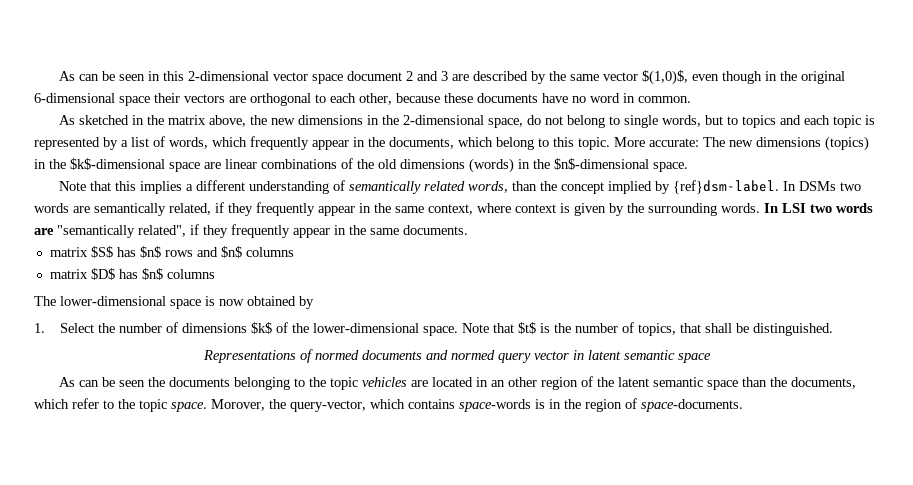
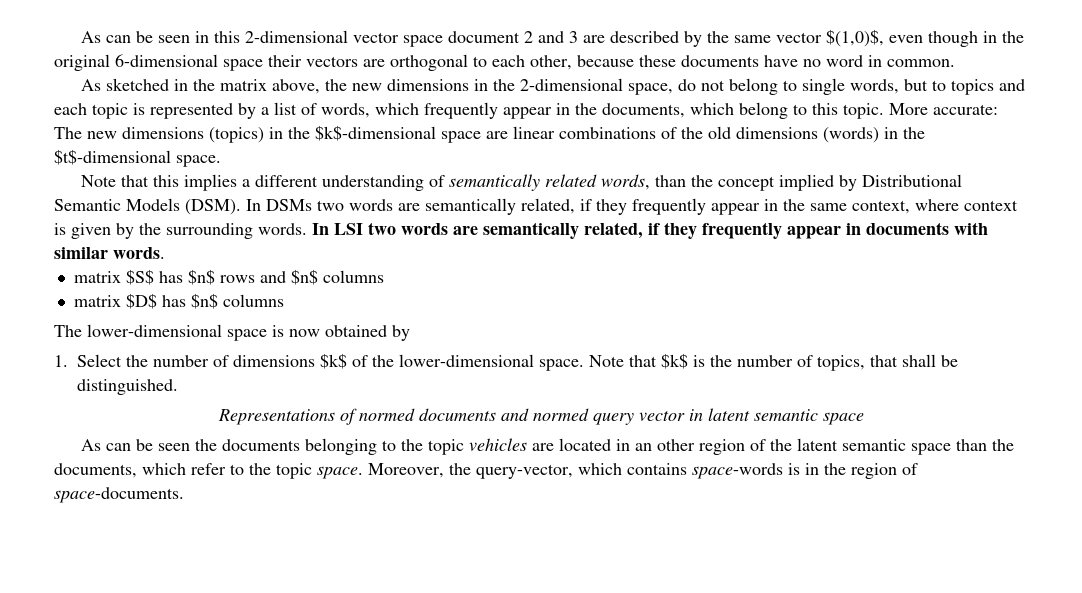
[554,158,649,170] $n$-dimensional -> [54,149,171,165] $t$-dimensional
[673,180,780,194] {ref}dsm-label. -> [862,174,963,187] [54,198,241,215] Distributional Semantic Models (DSM).
[57,224,468,238] "semantically related", if they frequently appear in the same documents. -> [483,222,988,239] [54,247,165,259] semantically related, if they frequently appear in documents with similar words.
[517,322,536,334] $t$ -> [661,353,688,369] $k$
[211,399,265,411] Morover, -> [368,463,444,478] Moreover,

